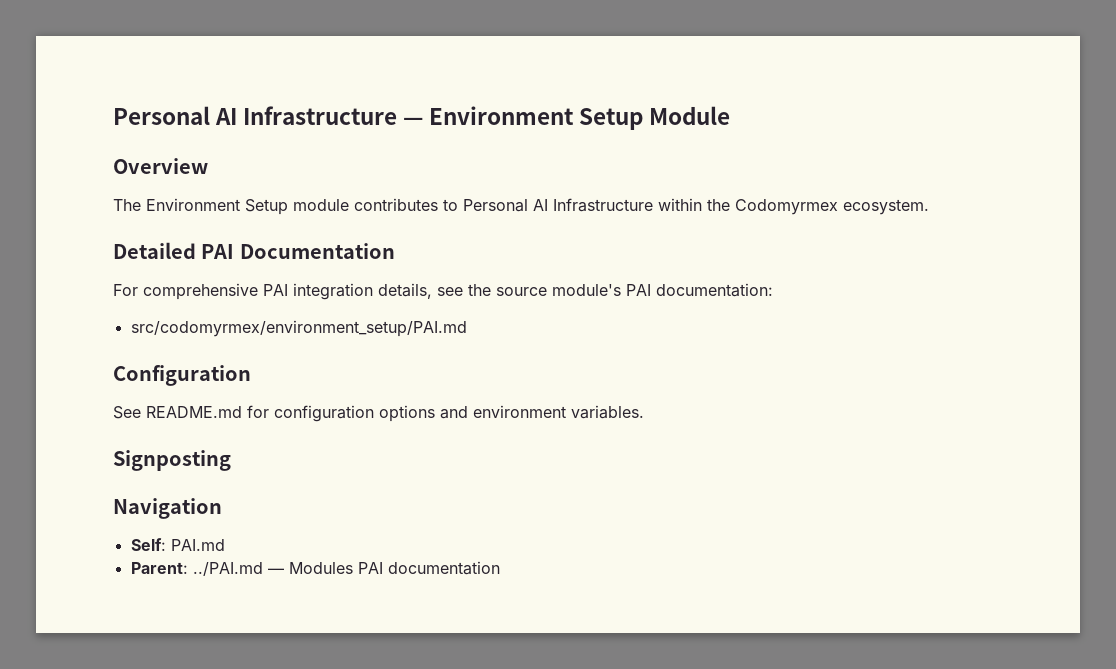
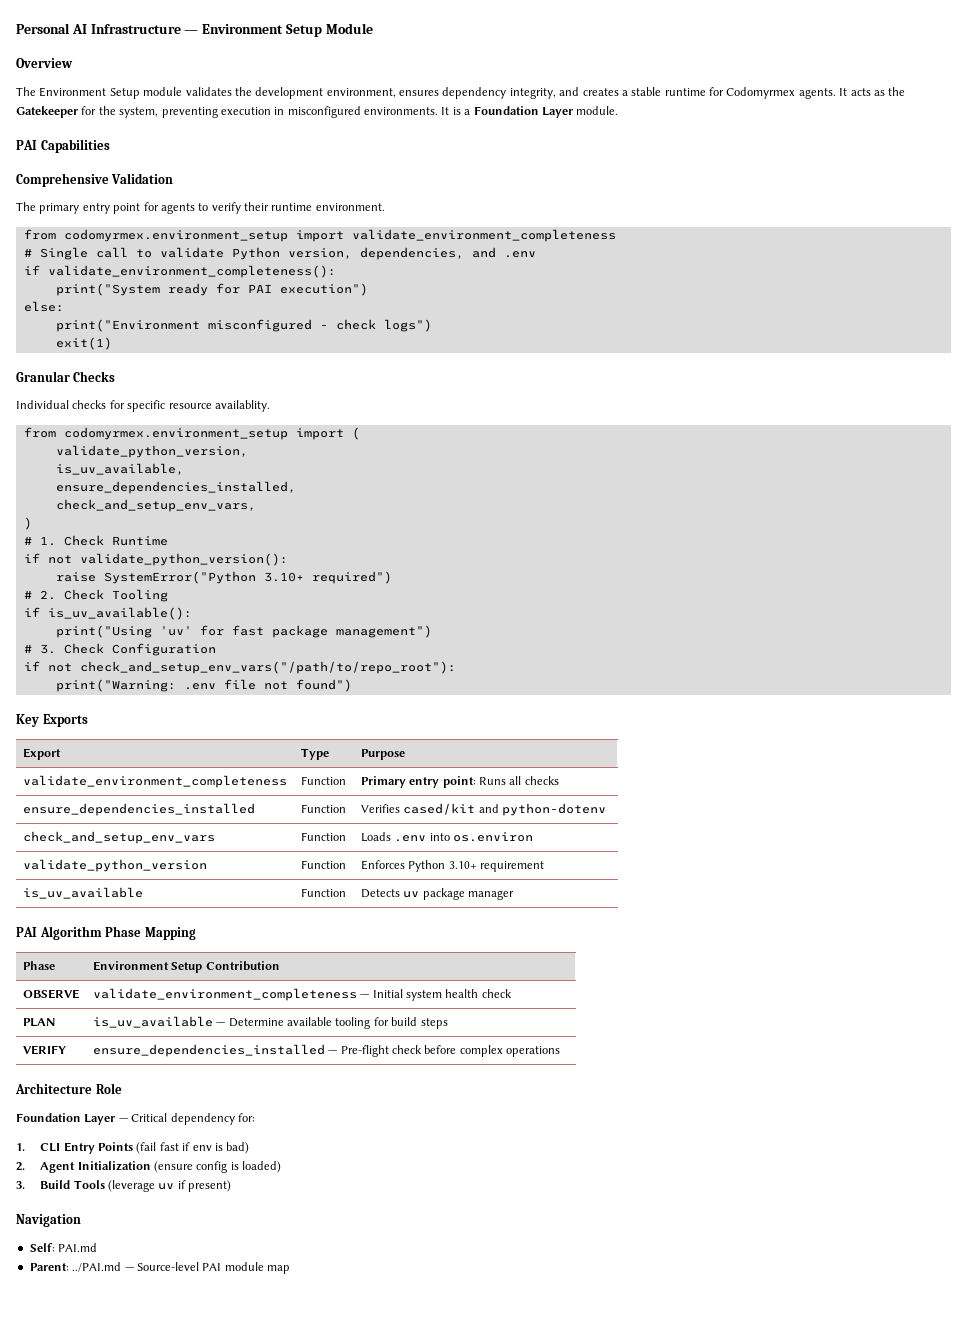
[354,198,929,215] [113,242,395,259] [113,283,773,300] [130,320,467,337] [113,365,251,386] [113,405,644,422] [113,450,231,471] contributes to Personal AI Infrastructure within the Codomyrmex ecosystem. // Detailed PAI Documentation // For comprehensive PAI integration details, see the source module's PAI documentation: // src/codomyrmex/environment_setup/PAI.md // Configuration // See README.md for configuration options and environment variables. // Signposting -> [185,87,906,99] [16,106,619,118] [16,139,110,153] [16,173,174,187] [16,202,385,214] [23,229,616,242] [23,247,536,260] [23,265,336,278] [55,283,368,296] [23,301,64,312] [55,319,432,332] [55,337,112,350] [16,371,116,382] [16,400,270,412] [23,427,360,440] [55,445,248,458] [55,463,184,475] [55,481,296,494] [55,499,256,512] [23,517,32,530] [23,535,168,546] [23,553,288,566] [55,571,392,584] [23,589,168,602] [23,607,192,620] [55,625,432,638] [23,643,216,656] [23,661,456,674] [55,679,352,692] [16,714,88,727] [22,748,61,760] [300,748,329,760] [360,749,405,760] [22,775,287,788] [300,776,346,785] [360,776,559,788] [22,803,255,816] [300,804,346,813] [360,803,607,816] [22,831,215,844] [300,832,346,841] [360,832,534,842] [22,859,207,872] [300,860,346,869] [360,860,545,872] [22,887,143,899] [300,888,346,897] [360,888,515,900] [16,926,196,940] [22,961,55,970] [92,961,280,973] [22,989,79,999] [92,988,512,1001] [22,1018,55,1027] [92,1016,448,1029] [22,1045,66,1055] [92,1044,561,1057] [15,1083,122,1094] [16,1113,255,1125] [16,1142,250,1154] [16,1161,282,1173] [16,1180,232,1192] validates the development environment, ensures dependency integrity, and creates a stable runtime for Codomyrmex agents. It acts as the Gatekeeper for the system, preventing execution in misconfigured environments. It is a Foundation Layer module. // PAI Capabilities // Comprehensive Validation // The primary entry point for agents to verify their runtime environment. // from codomyrmex.environment_setup import validate_environment_completeness // # Single call to validate Python version, dependencies, and .env // if validate_environment_completeness(): // print("System ready for PAI execution") // else: // print("Environment misconfigured - check logs") // exit(1) // Granular Checks // Individual checks for specific resource availablity. // from codomyrmex.environment_setup import ( // validate_python_version, // is_uv_available, // ensure_dependencies_installed, // check_and_setup_env_vars, // ) // # 1. Check Runtime // if not validate_python_version(): // raise SystemError("Python 3.10+ required") // # 2. Check Tooling // if is_uv_available(): // print("Using 'uv' for fast package management") // # 3. Check Configuration // if not check_and_setup_env_vars("/path/to/repo_root"): // print("Warning: .env file not found") // Key Exports // Export | Type | Purpose // validate_environment_completeness | Function | Primary entry point: Runs all checks // ensure_dependencies_installed | Function | Verifies cased/kit and python-dotenv // check_and_setup_env_vars | Function | Loads .env into os.environ // validate_python_version | Function | Enforces Python 3.10+ requirement // is_uv_available | Function | Detects uv package manager // PAI Algorithm Phase Mapping // Phase | Environment Setup Contribution // OBSERVE | validate_environment_completeness — Initial system health check // PLAN | is_uv_available — Determine available tooling for build steps // VERIFY | ensure_dependencies_installed — Pre-flight check before complex operations // Architecture Role // Foundation Layer — Critical dependency for: // 1. CLI Entry Points (fail fast if env is bad) // 2. Agent Initialization (ensure config is loaded) // 3. Build Tools (leverage uv if present)
[288,561,500,575] Modules PAI documentation -> [136,1262,290,1274] Source-level PAI module map

